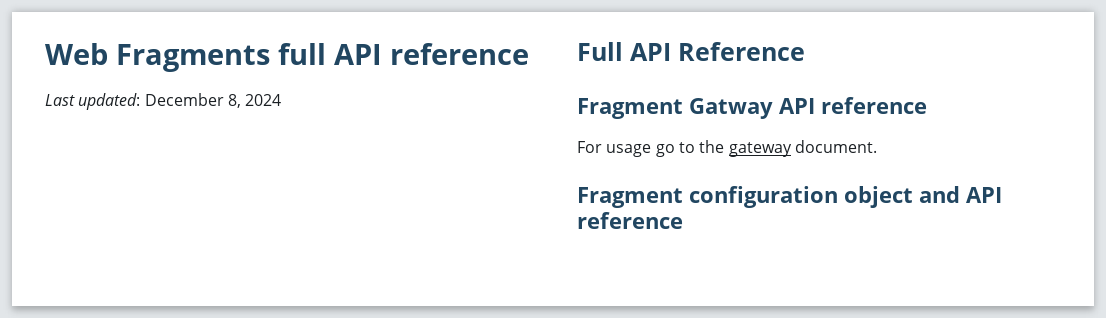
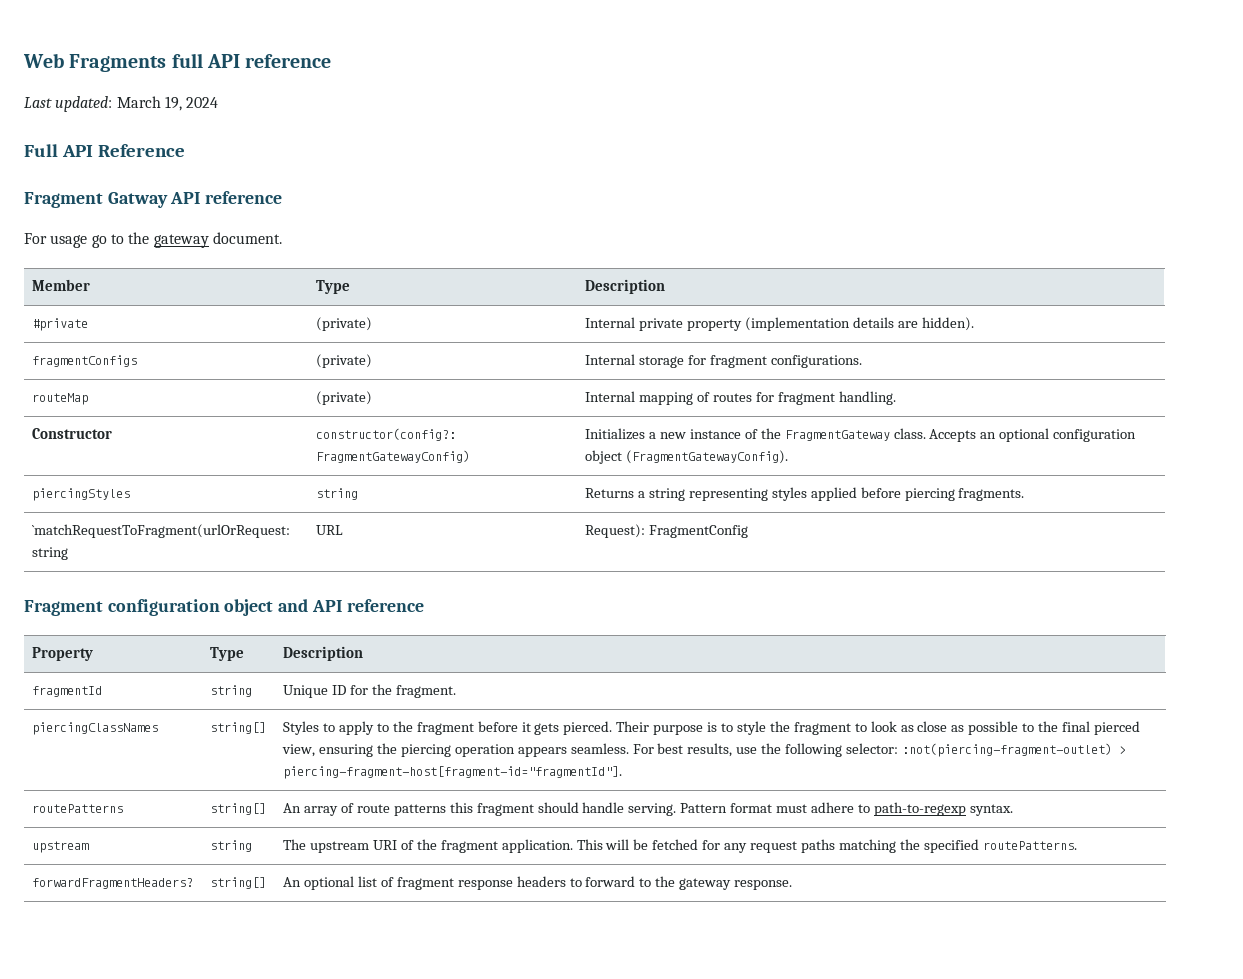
[144,93,241,108] December 8, -> [116,96,182,111] March 19,
(877, 146) none -> [32,279,91,291] [316,280,351,294] [585,279,666,294] [32,318,89,331] [316,317,373,331] [585,317,974,331] [32,355,138,367] [316,354,373,368] [585,354,862,368] [32,393,89,405] [316,391,373,405] [585,391,896,405] [32,428,113,439] [316,428,457,441] [316,450,471,463] [585,428,1137,442] [585,450,789,464] [32,488,131,501] [316,488,359,500] [585,487,1025,501] [32,524,291,538] [32,547,69,560] [316,525,344,535] [585,524,749,538] // Member | Type | Description // #private | (private) | Internal private property (implementation details are hidden). // fragmentConfigs | (private) | Internal storage for fragment configurations. // routeMap | (private) | Internal mapping of routes for fragment handling. // Constructor | constructor(config?: FragmentGatewayConfig) | Initializes a new instance of the FragmentGateway class. Accepts an optional configuration object (FragmentGatewayConfig). // piercingStyles | string | Returns a string representing styles applied before piercing fragments. // `matchRequestToFragment(urlOrRequest: string | URL | Request): FragmentConfig
(683, 220) none -> [32,647,94,661] [210,647,245,661] [283,646,364,661] [32,686,103,697] [210,685,253,697] [283,684,456,698] [32,722,159,735] [210,722,267,734] [283,721,1140,735] [282,743,1126,757] [283,766,623,779] [32,804,124,813] [210,803,267,815] [283,802,1013,816] [32,841,90,853] [210,840,253,852] [283,839,1077,853] [32,878,194,889] [210,877,267,889] [283,876,793,890] // Property | Type | Description // fragmentId | string | Unique ID for the fragment. // piercingClassNames | string[] | Styles to apply to the fragment before it gets pierced. Their purpose is to style the fragment to look as close as possible to the final pierced view, ensuring the piercing operation appears seamless. For best results, use the following selector: :not(piercing-fragment-outlet) > piercing-fragment-host[fragment-id="fragmentId"]. // routePatterns | string[] | An array of route patterns this fragment should handle serving. Pattern format must adhere to path-to-regexp syntax. // upstream | string | The upstream URI of the fragment application. This will be fetched for any request paths matching the specified routePatterns. // forwardFragmentHeaders? | string[] | An optional list of fragment response headers to forward to the gateway response.

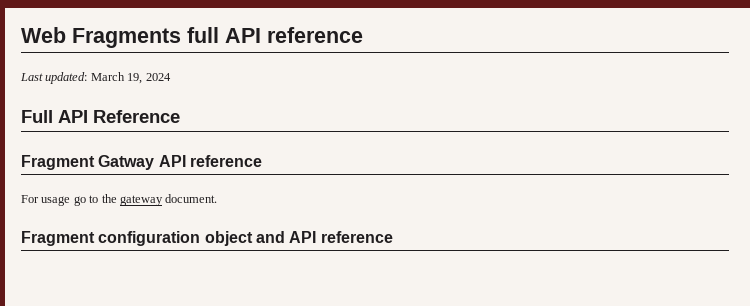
[32,279,91,291] [316,280,351,294] [585,279,666,294] [32,318,89,331] [316,317,373,331] [585,317,974,331] [32,355,138,367] [316,354,373,368] [585,354,862,368] [32,393,89,405] [316,391,373,405] [585,391,896,405] [32,428,113,439] [316,428,457,441] [316,450,471,463] [585,428,1137,442] [585,450,789,464] [32,488,131,501] [316,488,359,500] [585,487,1025,501] [32,524,291,538] [32,547,69,560] [316,525,344,535] [585,524,749,538] // Member | Type | Description // #private | (private) | Internal private property (implementation details are hidden). // fragmentConfigs | (private) | Internal storage for fragment configurations. // routeMap | (private) | Internal mapping of routes for fragment handling. // Constructor | constructor(config?: FragmentGatewayConfig) | Initializes a new instance of the FragmentGateway class. Accepts an optional configuration object (FragmentGatewayConfig). // piercingStyles | string | Returns a string representing styles applied before piercing fragments. // `matchRequestToFragment(urlOrRequest: string | URL | Request): FragmentConfig -> (218, 198) none
[32,647,94,661] [210,647,245,661] [283,646,364,661] [32,686,103,697] [210,685,253,697] [283,684,456,698] [32,722,159,735] [210,722,267,734] [283,721,1140,735] [282,743,1126,757] [283,766,623,779] [32,804,124,813] [210,803,267,815] [283,802,1013,816] [32,841,90,853] [210,840,253,852] [283,839,1077,853] [32,878,194,889] [210,877,267,889] [283,876,793,890] // Property | Type | Description // fragmentId | string | Unique ID for the fragment. // piercingClassNames | string[] | Styles to apply to the fragment before it gets pierced. Their purpose is to style the fragment to look as close as possible to the final pierced view, ensuring the piercing operation appears seamless. For best results, use the following selector: :not(piercing-fragment-outlet) > piercing-fragment-host[fragment-id="fragmentId"]. // routePatterns | string[] | An array of route patterns this fragment should handle serving. Pattern format must adhere to path-to-regexp syntax. // upstream | string | The upstream URI of the fragment application. This will be fetched for any request paths matching the specified routePatterns. // forwardFragmentHeaders? | string[] | An optional list of fragment response headers to forward to the gateway response. -> (393, 237) none

